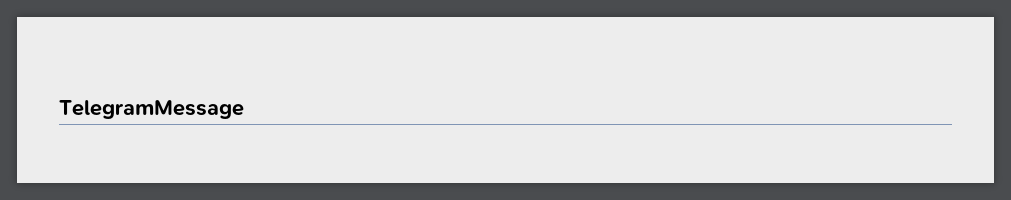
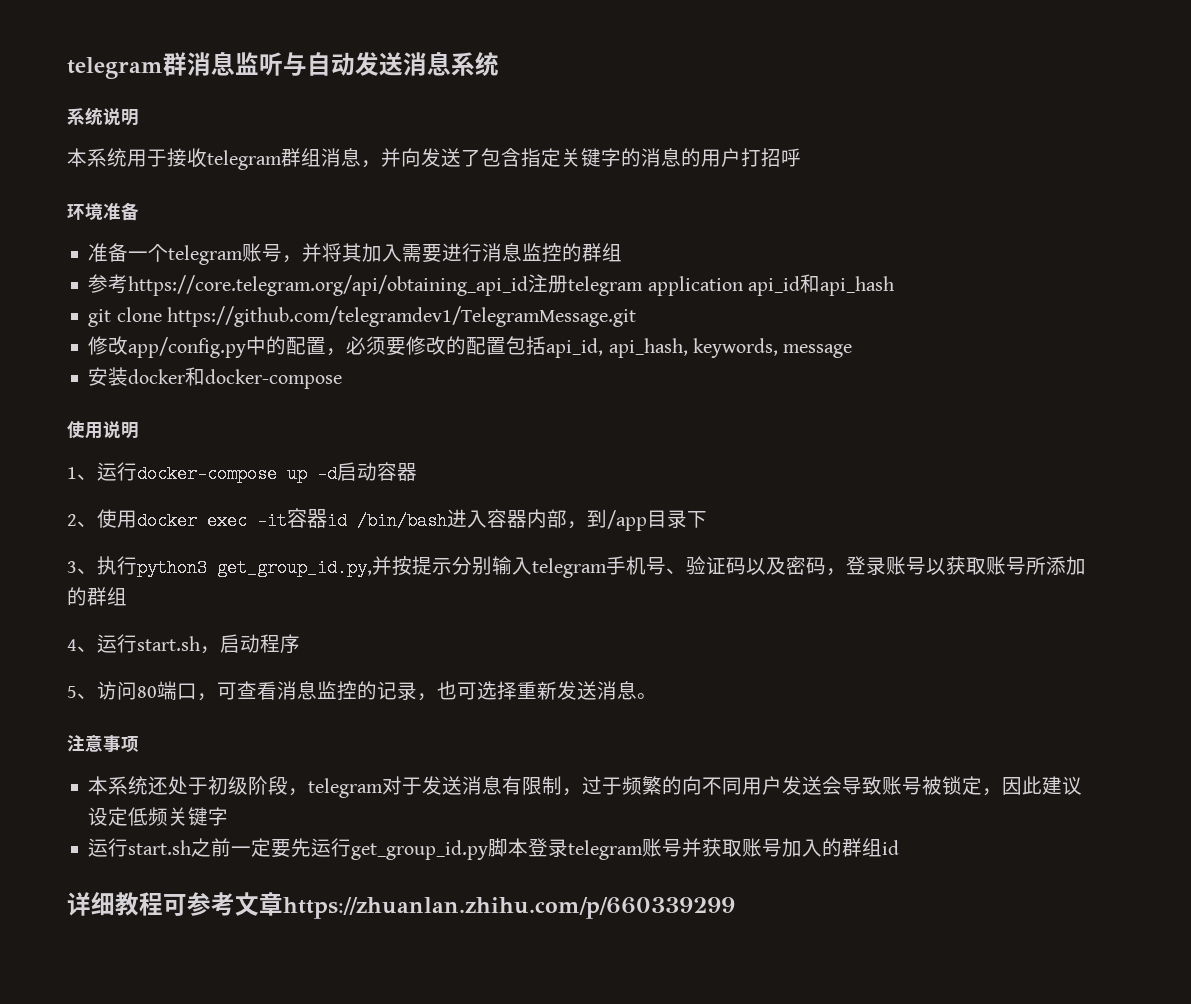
[59,100,244,119] TelegramMessage -> [67,51,499,79] [67,107,139,126] [67,148,801,170] [67,202,139,221] [88,243,623,265] [88,274,894,296] [88,306,636,327] [88,336,853,358] [88,367,343,389] [67,421,139,439] [67,462,417,483] [67,508,707,531] [67,556,1086,578] [67,587,127,606] [67,634,300,654] [67,681,657,701] [67,735,139,752] [88,776,1083,798] [88,807,229,826] [88,838,900,860] [67,892,735,919] telegram群消息监听与自动发送消息系统 // 系统说明 // 本系统用于接收telegram群组消息，并向发送了包含指定关键字的消息的用户打招呼 // 环境准备 // 准备一个telegram账号，并将其加入需要进行消息监控的群组 // 参考https://core.telegram.org/api/obtaining_api_id注册telegram application api_id和api_hash // git clone https://github.com/telegramdev1/TelegramMessage.git // 修改app/config.py中的配置，必须要修改的配置包括api_id, api_hash, keywords, message // 安装docker和docker-compose // 使用说明 // 1、运行docker-compose up -d启动容器 // 2、使用docker exec -it容器id /bin/bash进入容器内部，到/app目录下 // 3、执行python3 get_group_id.py,并按提示分别输入telegram手机号、验证码以及密码，登录账号以获取账号所添加的群组 // 4、运行start.sh，启动程序 // 5、访问80端口，可查看消息监控的记录，也可选择重新发送消息。 // 注意事项 // 本系统还处于初级阶段，telegram对于发送消息有限制，过于频繁的向不同用户发送会导致账号被锁定，因此建议设定低频关键字 // 运行start.sh之前一定要先运行get_group_id.py脚本登录telegram账号并获取账号加入的群组id // 详细教程可参考文章https://zhuanlan.zhihu.com/p/660339299

